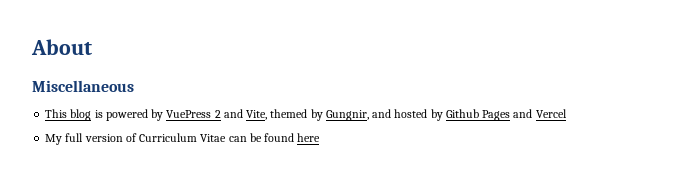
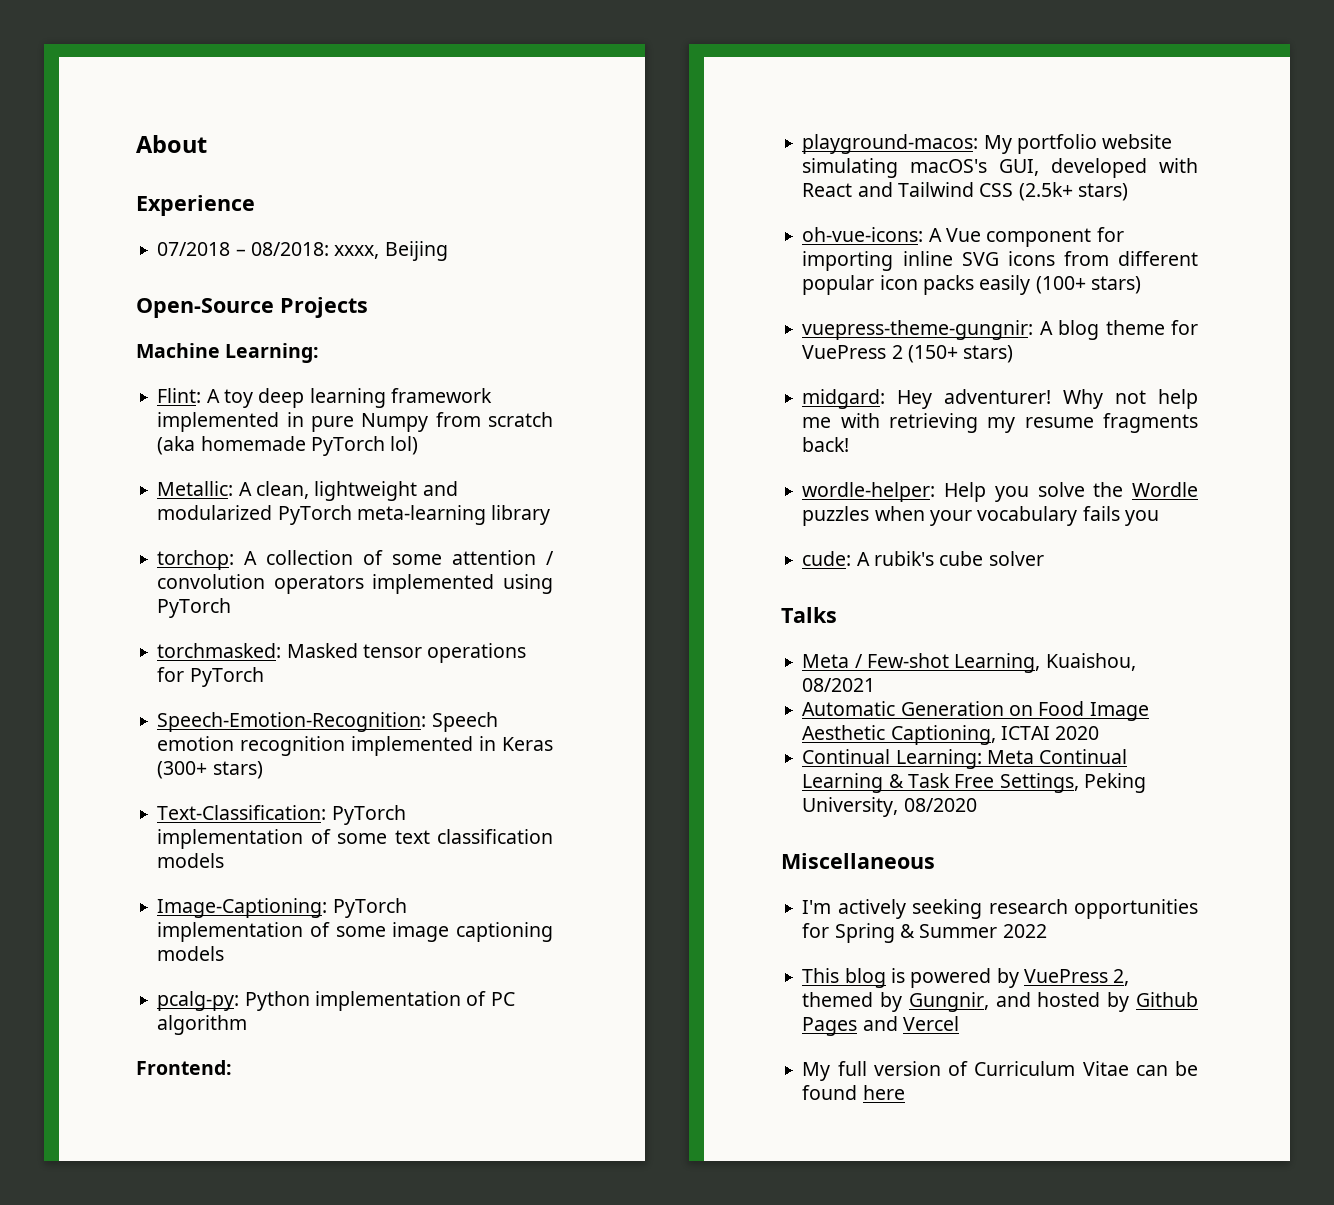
[32,80,134,92] Miscellaneous -> [136,195,255,216] [157,241,448,261] [136,297,368,318] [136,343,320,363] [157,388,492,408] [157,412,553,432] [157,436,419,456] [157,481,458,501] [157,505,551,525] [157,550,554,570] [157,574,553,594] [157,598,232,618] [157,643,527,663] [157,667,264,687] [157,712,498,732] [157,736,553,756] [157,761,263,779] [157,805,406,825] [157,829,553,849] [157,853,225,868] [157,898,407,918] [157,922,553,942] [157,946,225,961] [157,991,515,1011] [157,1015,248,1035] [136,1060,232,1075] [802,134,1173,154] [802,158,1198,178] [802,182,1128,201] [802,227,1124,247] [802,251,1198,271] [802,275,1141,295] [802,320,1198,340] [802,345,1014,363] [802,389,1198,409] [802,413,1198,433] [802,437,850,452] [802,482,1198,502] [802,506,1159,526] [802,551,1044,566] [781,607,837,623] [802,653,1136,673] [802,678,876,692] [802,701,1149,721] [802,725,1100,745] [802,749,1128,769] [802,773,1146,793] [802,797,977,817] [781,853,935,869] [802,899,1198,919] [802,923,1047,943] Experience // 07/2018 – 08/2018: xxxx, Beijing // Open-Source Projects // Machine Learning: // Flint: A toy deep learning framework implemented in pure Numpy from scratch (aka homemade PyTorch lol) // Metallic: A clean, lightweight and modularized PyTorch meta-learning library // torchop: A collection of some attention / convolution operators implemented using PyTorch // torchmasked: Masked tensor operations for PyTorch // Speech-Emotion-Recognition: Speech emotion recognition implemented in Keras (300+ stars) // Text-Classification: PyTorch implementation of some text classification models // Image-Captioning: PyTorch implementation of some image captioning models // pcalg-py: Python implementation of PC algorithm // Frontend: // playground-macos: My portfolio website simulating macOS's GUI, developed with React and Tailwind CSS (2.5k+ stars) // oh-vue-icons: A Vue component for importing inline SVG icons from different popular icon packs easily (100+ stars) // vuepress-theme-gungnir: A blog theme for VuePress 2 (150+ stars) // midgard: Hey adventurer! Why not help me with retrieving my resume fragments back! // wordle-helper: Help you solve the Wordle puzzles when your vocabulary fails you // cude: A rubik's cube solver // Talks // Meta / Few-shot Learning, Kuaishou, 08/2021 // Automatic Generation on Food Image Aesthetic Captioning, ICTAI 2020 // Continual Learning: Meta Continual Learning & Task Free Settings, Peking University, 08/2020 // Miscellaneous // I'm actively seeking research opportunities for Spring & Summer 2022
[214,109,268,120] 2 and Vite, -> [1113,969,1130,986] 2,

